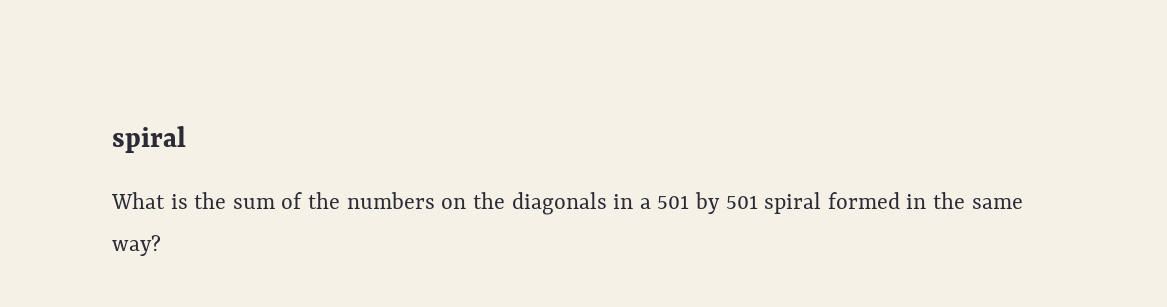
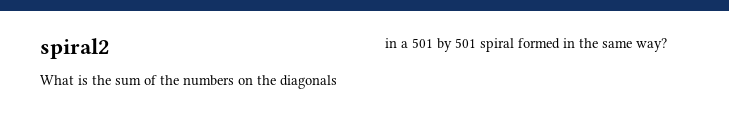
[112,126,186,153] spiral -> [40,38,110,59] spiral2

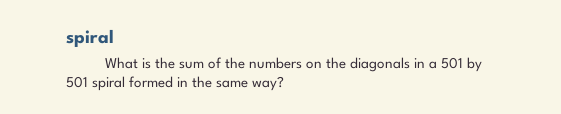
[40,38,110,59] spiral2 -> [66,29,114,47] spiral

